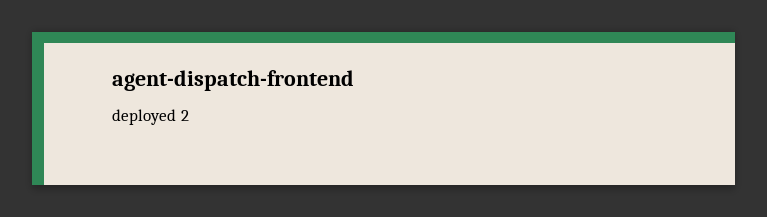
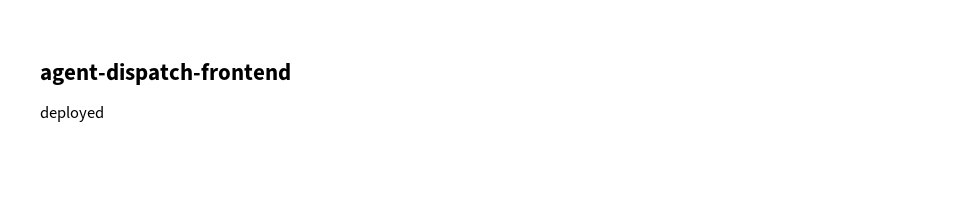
[180,110,189,121] 2 -> (104, 114) none

